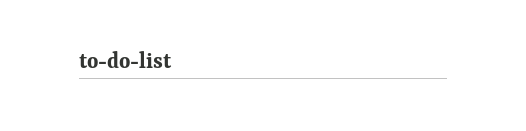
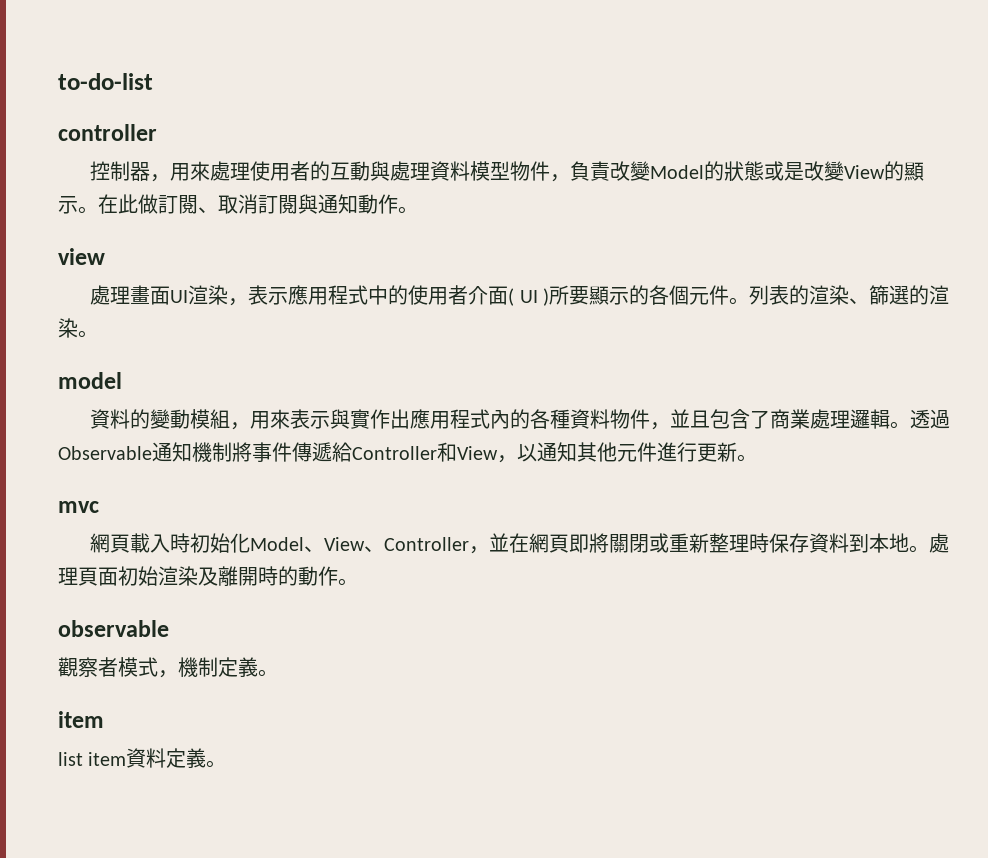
(172, 59) none -> [58,124,157,141] [90,161,925,182] [58,194,418,214] [58,248,105,265] [90,285,950,306] [58,318,98,338] [58,372,122,389] [90,409,951,430] [58,442,757,463] [58,501,99,513] [90,533,950,554] [58,566,358,586] [58,620,169,637] [58,657,278,678] [58,711,104,728] [58,748,227,768] // controller // 控制器，用來處理使用者的互動與處理資料模型物件，負責改變Model的狀態或是改變View的顯示。在此做訂閱、取消訂閱與通知動作。 // view // 處理畫面UI渲染，表示應用程式中的使用者介面( UI )所要顯示的各個元件。列表的渲染、篩選的渲染。 // model // 資料的變動模組，用來表示與實作出應用程式內的各種資料物件，並且包含了商業處理邏輯。透過Observable通知機制將事件傳遞給Controller和View，以通知其他元件進行更新。 // mvc // 網頁載入時初始化Model、View、Controller，並在網頁即將關閉或重新整理時保存資料到本地。處理頁面初始渲染及離開時的動作。 // observable // 觀察者模式，機制定義。 // item // list item資料定義。

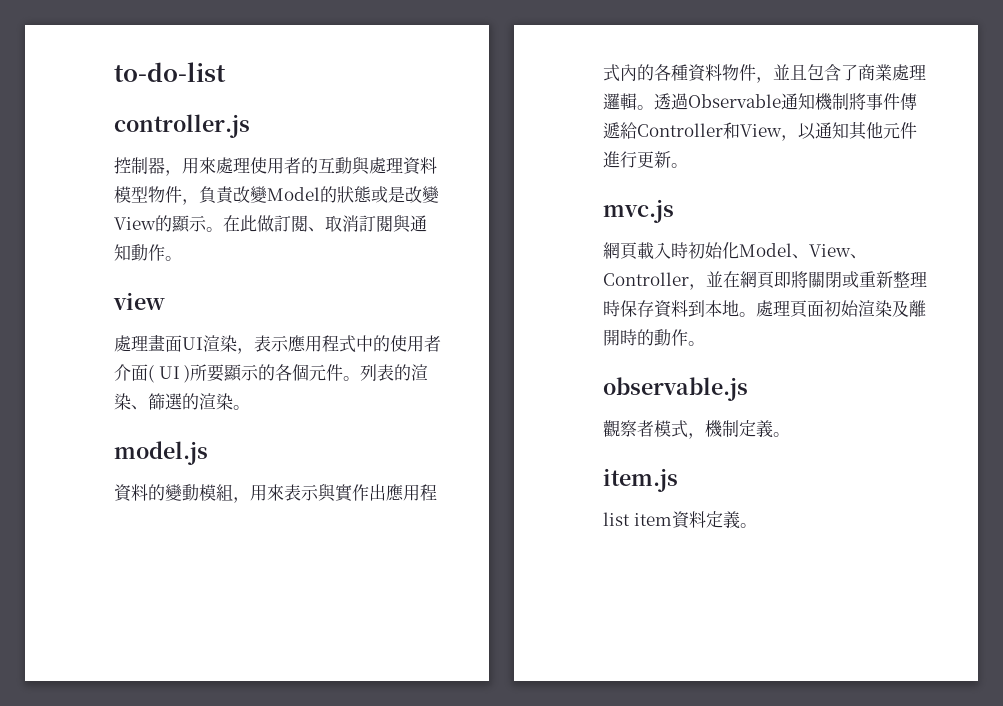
[58,124,157,141] controller -> [114,114,250,138] controller.js
[58,372,122,389] model -> [114,441,208,465] model.js
[58,501,99,513] mvc -> [603,199,674,223] mvc.js
[58,620,169,637] observable -> [603,377,748,401] observable.js
[58,711,104,728] item -> [603,468,678,492] item.js

